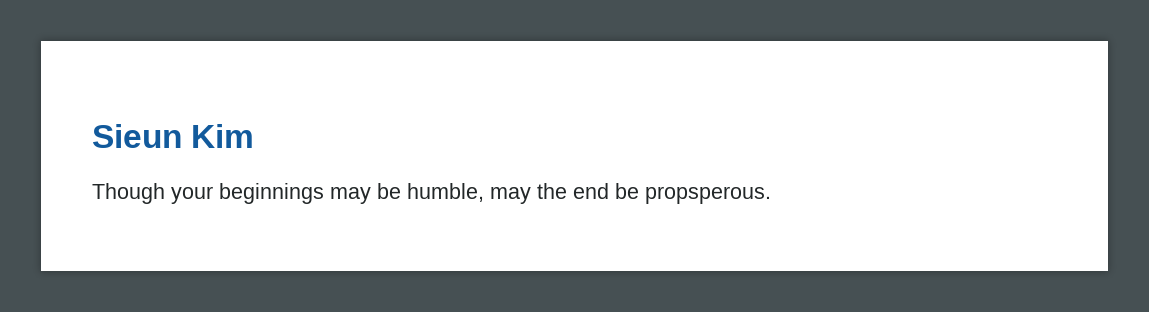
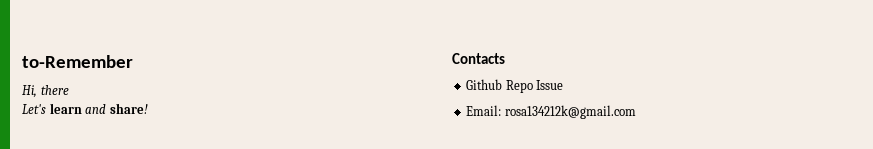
[92,124,255,148] [92,183,771,204] Sieun Kim // Though your beginnings may be humble, may the end be propsperous. -> [22,55,133,68] [22,85,69,98] [22,103,148,114] [452,53,505,64] [466,79,564,93] [466,105,636,119] to-Remember // Hi, there // Let's learn and share! // Contacts // Github Repo Issue // Email: rosa134212k@gmail.com

